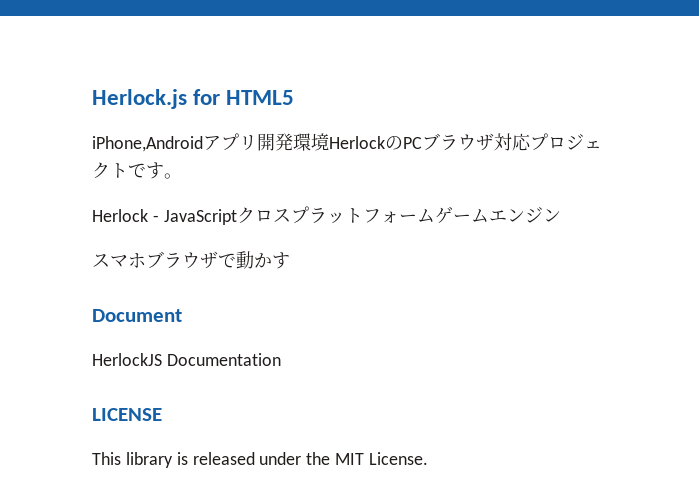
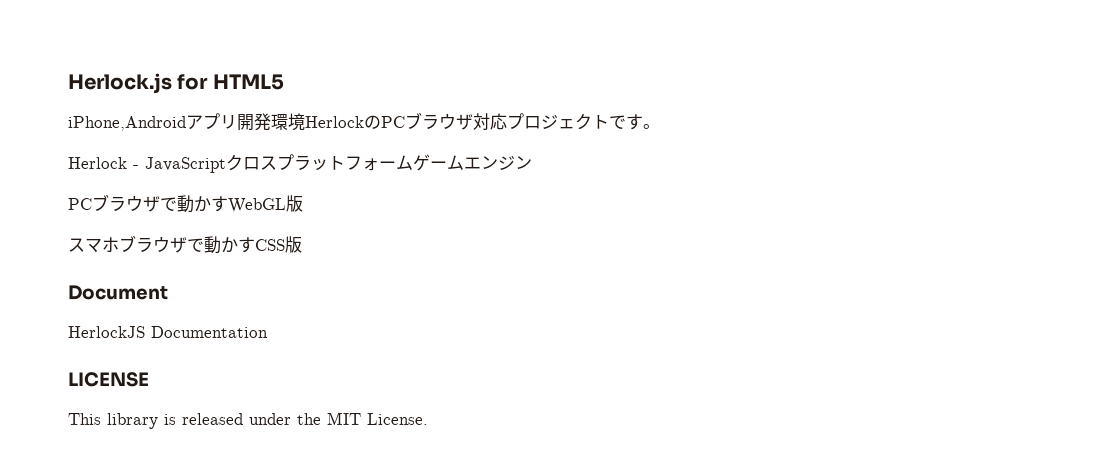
(561, 215) none -> [68,194,303,213] // PCブラウザで動かすWebGL版
(290, 260) none -> [255,236,302,253] CSS版

